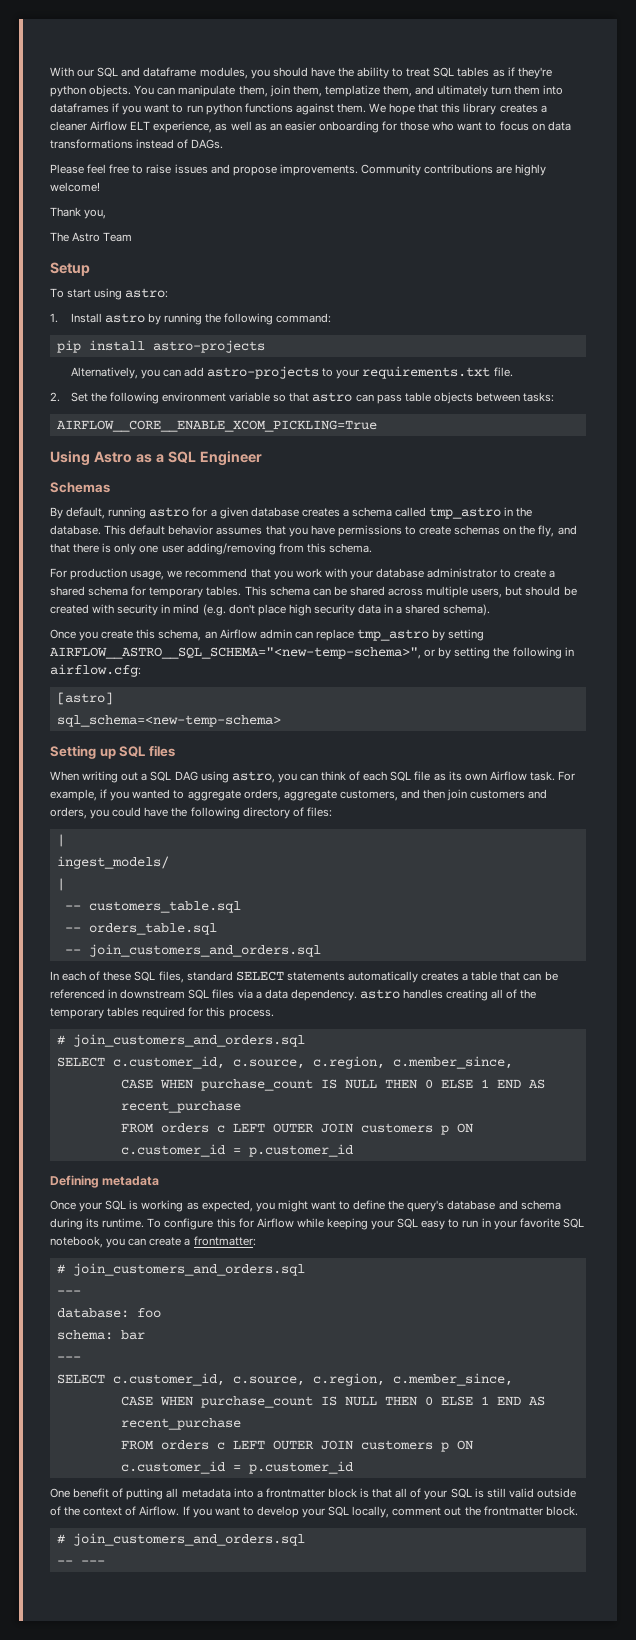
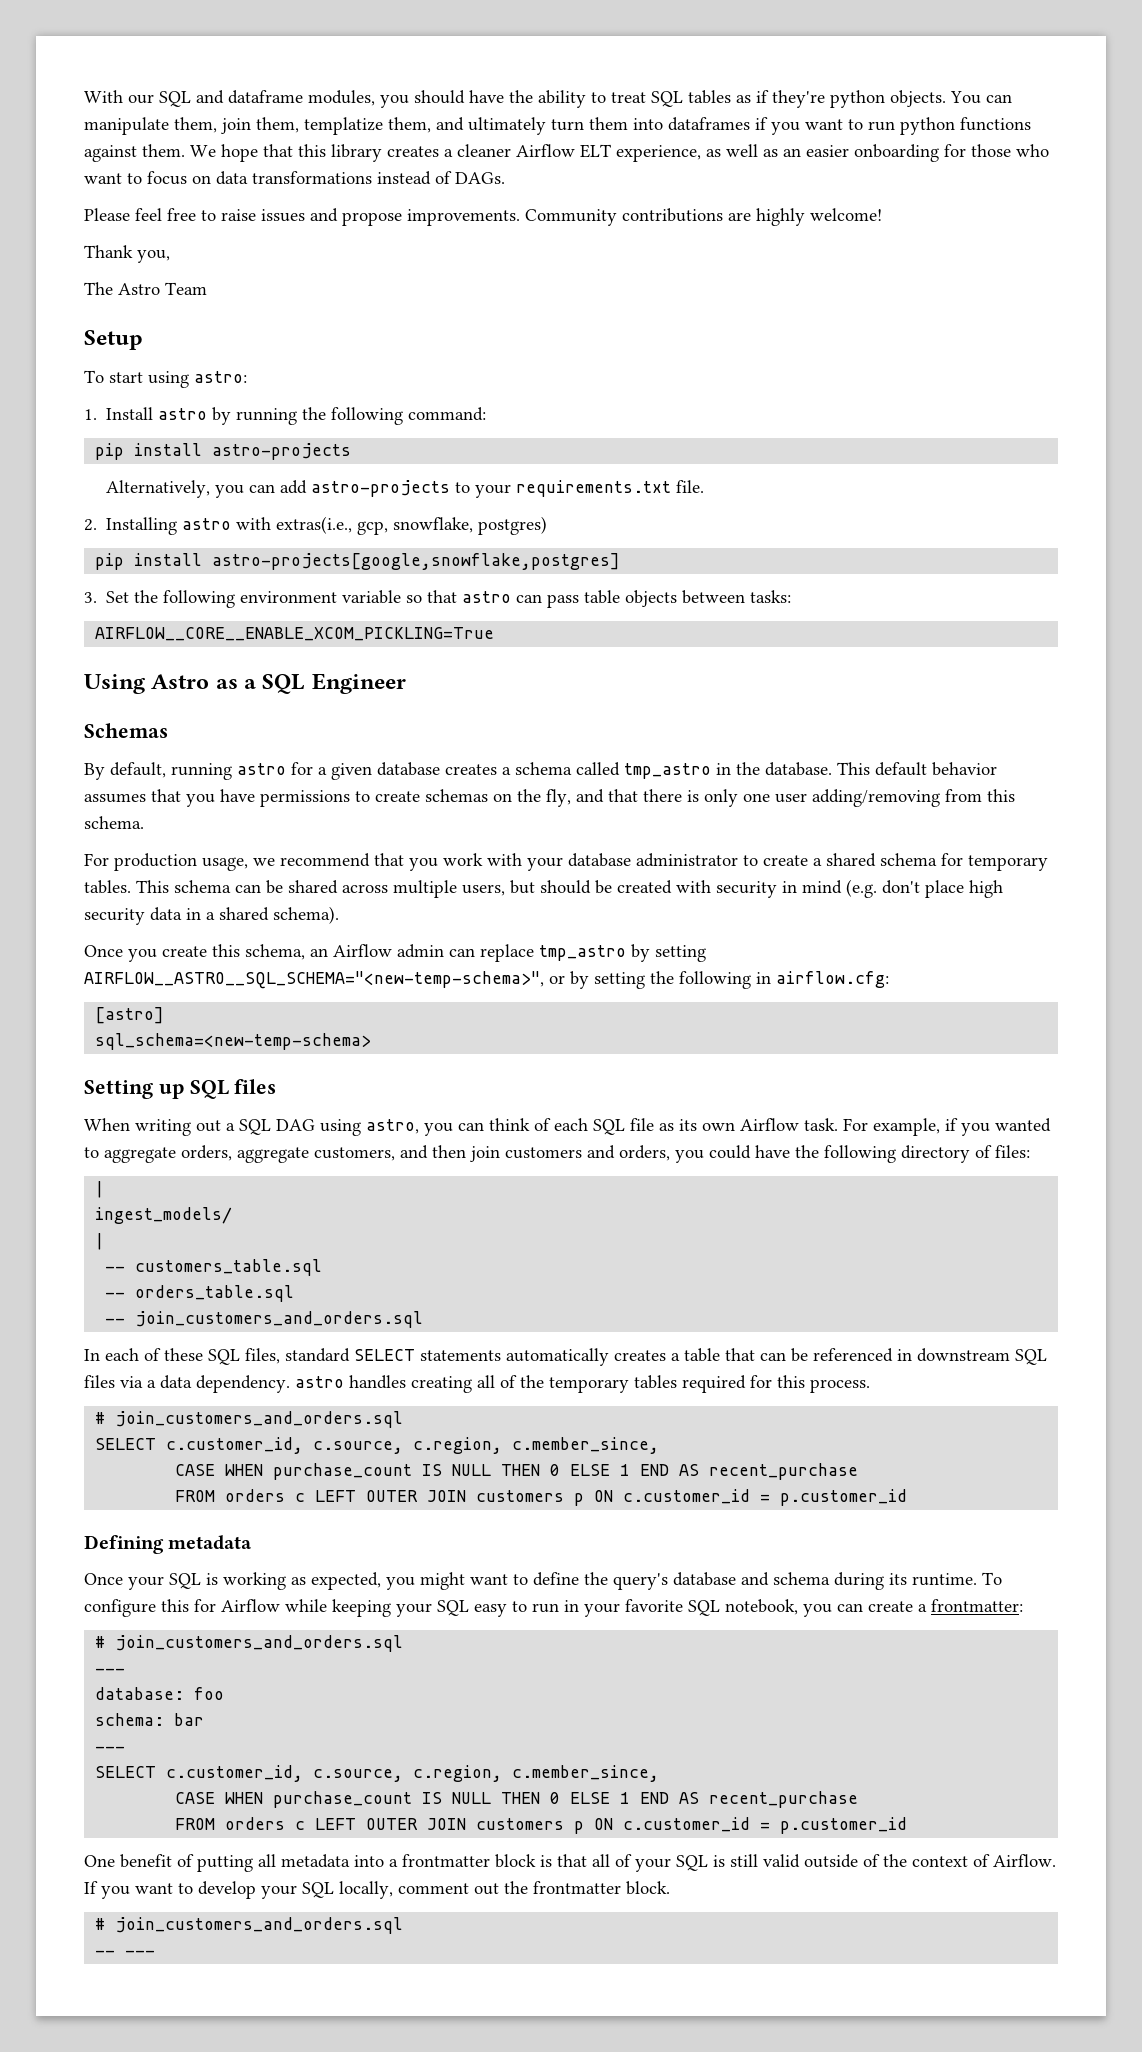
(60, 397) none -> [106,516,548,535] [95,553,621,570] [84,592,97,603] Installing astro with extras(i.e., gcp, snowflake, postgres) // pip install astro-projects[google,snowflake,postgres] // 3.

